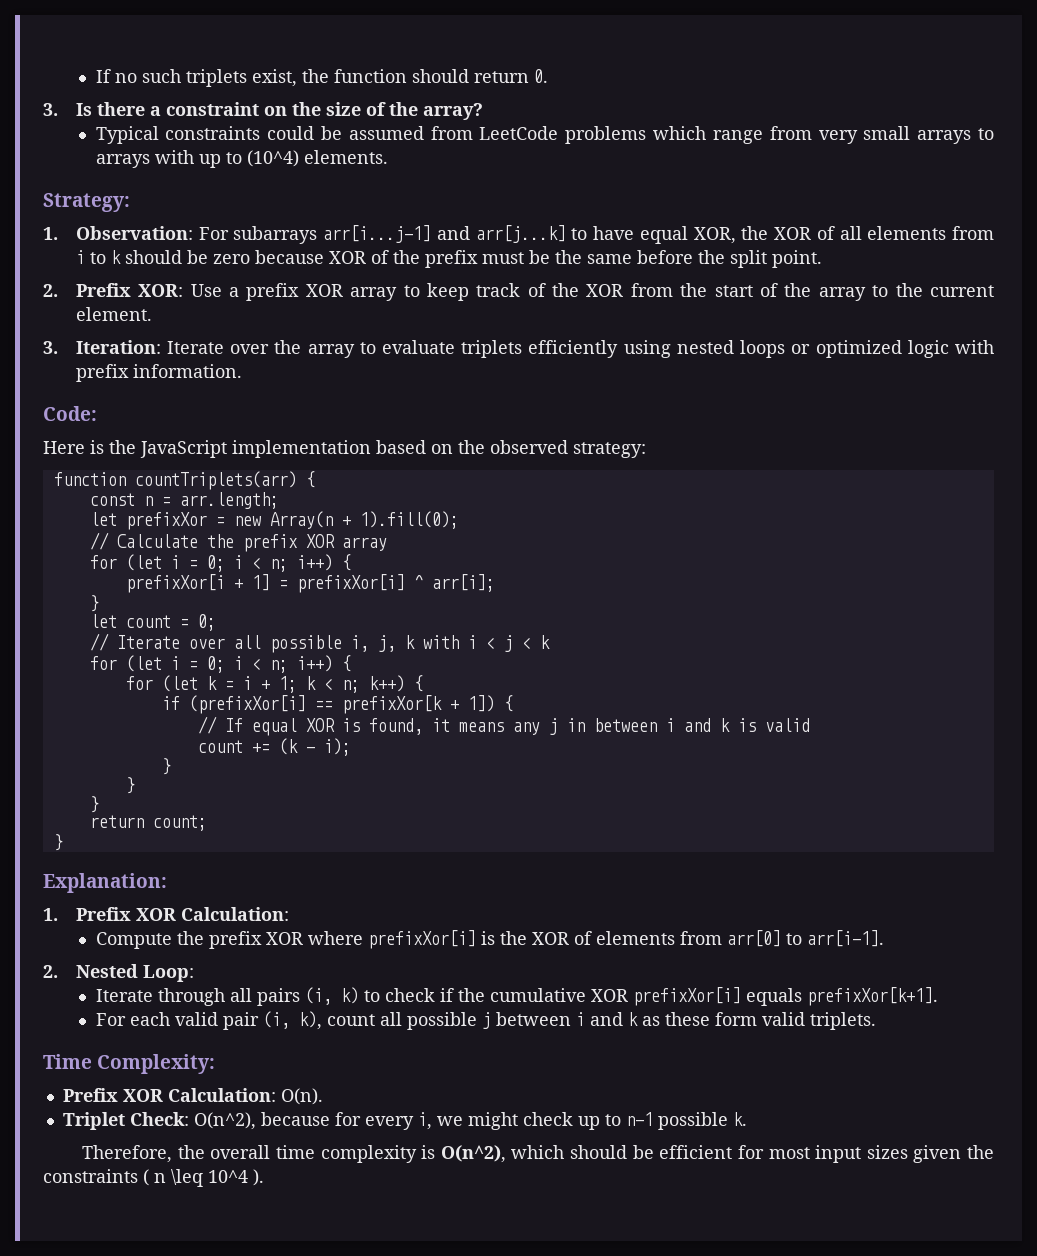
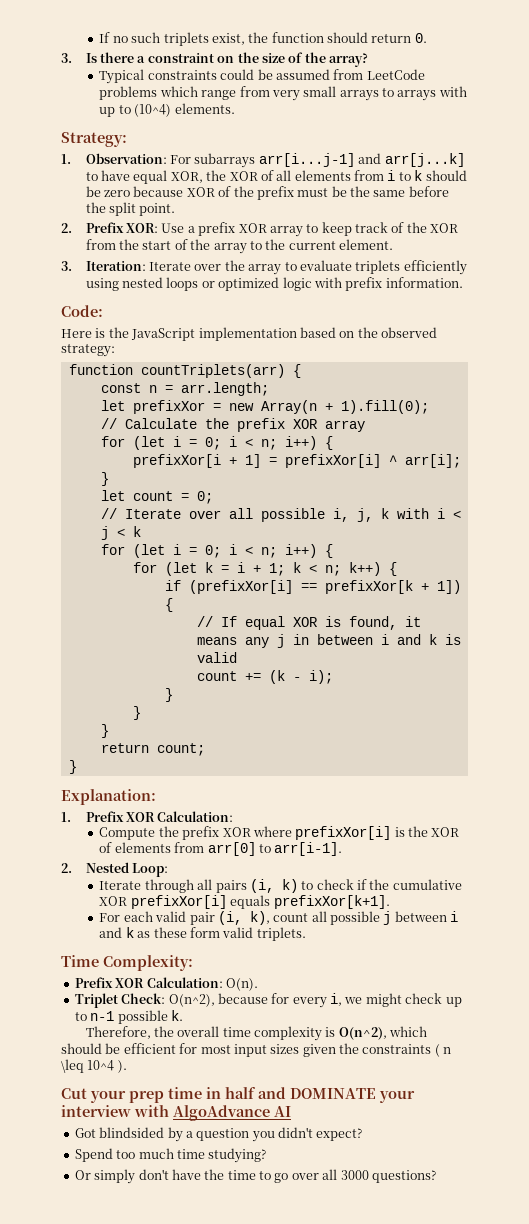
(264, 1177) none -> [61,1087,415,1103] [61,1105,291,1121] [74,1127,363,1142] [74,1148,267,1163] [74,1169,436,1184] // Cut your prep time in half and DOMINATE your interview with AlgoAdvance AI // Got blindsided by a question you didn't expect? // Spend too much time studying? // Or simply don't have the time to go over all 3000 questions?

